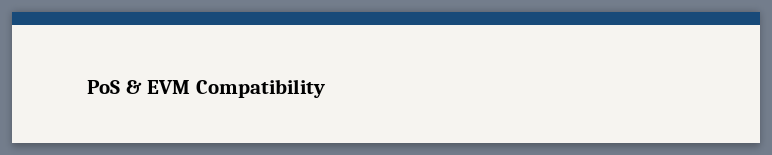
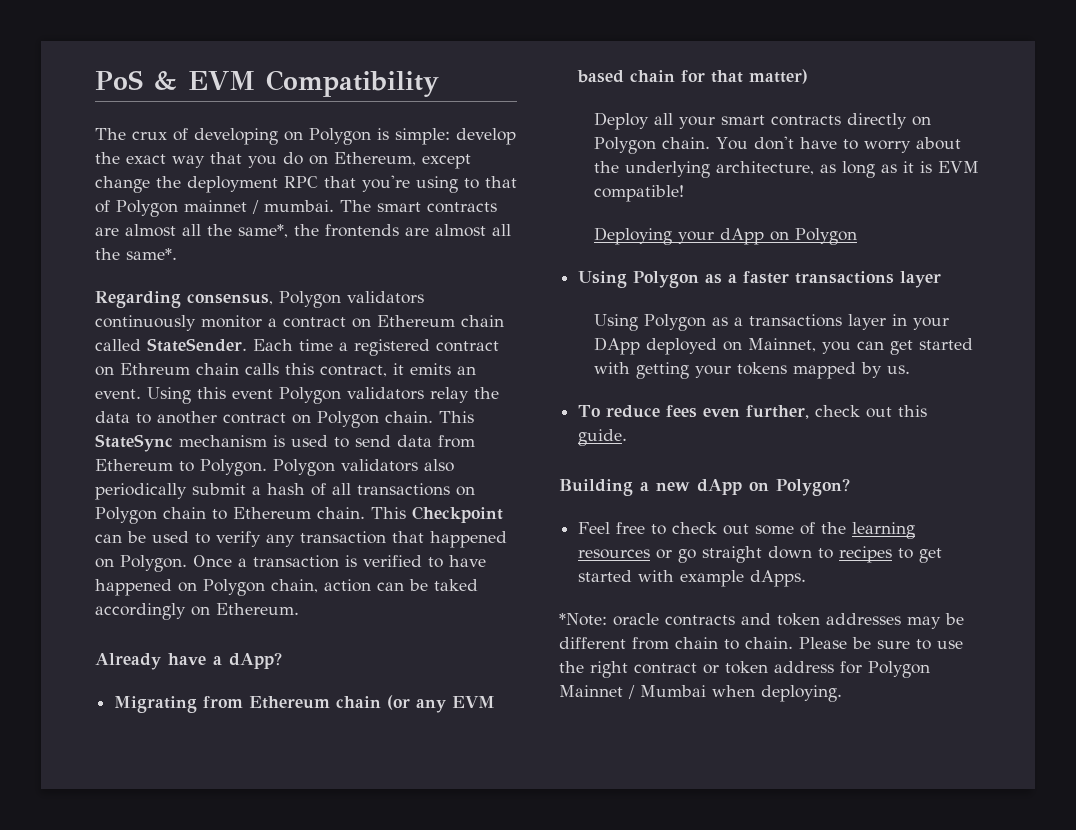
(325, 88) none -> [95,128,516,145] [95,152,471,169] [95,175,517,193] [95,200,497,217] [95,224,511,238] [95,248,177,260] [95,291,424,308] [95,315,504,331] [95,338,499,356] [95,363,476,377] [95,387,499,404] [95,411,474,428] [95,434,475,452] [95,459,454,476] [95,483,475,500] [95,506,503,524] [95,531,507,548] [95,555,486,572] [95,579,478,596] [95,603,299,620] [95,652,282,670] [114,695,496,713] [577,69,809,84] [593,112,931,130] [593,136,961,154] [593,161,979,178] [593,185,684,202] [593,227,857,245] [578,271,942,288] [593,314,949,331] [593,337,973,355] [593,362,910,379] [578,405,928,419] [578,429,628,446] [559,478,850,496] [578,522,916,539] [578,546,943,563] [578,570,807,587] [559,613,964,629] [559,637,963,650] [559,661,930,678] [559,685,842,702] // The crux of developing on Polygon is simple: develop the exact way that you do on Ethereum, except change the deployment RPC that you're using to that of Polygon mainnet / mumbai. The smart contracts are almost all the same*, the frontends are almost all the same*. // Regarding consensus, Polygon validators continuously monitor a contract on Ethereum chain called StateSender. Each time a registered contract on Ethreum chain calls this contract, it emits an event. Using this event Polygon validators relay the data to another contract on Polygon chain. This StateSync mechanism is used to send data from Ethereum to Polygon. Polygon validators also periodically submit a hash of all transactions on Polygon chain to Ethereum chain. This Checkpoint can be used to verify any transaction that happened on Polygon. Once a transaction is verified to have happened on Polygon chain, action can be taked accordingly on Ethereum. // Already have a dApp? // Migrating from Ethereum chain (or any EVM based chain for that matter) // Deploy all your smart contracts directly on Polygon chain. You don't have to worry about the underlying architecture, as long as it is EVM compatible! // Deploying your dApp on Polygon // Using Polygon as a faster transactions layer // Using Polygon as a transactions layer in your DApp deployed on Mainnet, you can get started with getting your tokens mapped by us. // To reduce fees even further, check out this guide. // Building a new dApp on Polygon? // Feel free to check out some of the learning resources or go straight down to recipes to get started with example dApps. // *Note: oracle contracts and token addresses may be different from chain to chain. Please be sure to use the right contract or token address for Polygon Mainnet / Mumbai when deploying.

